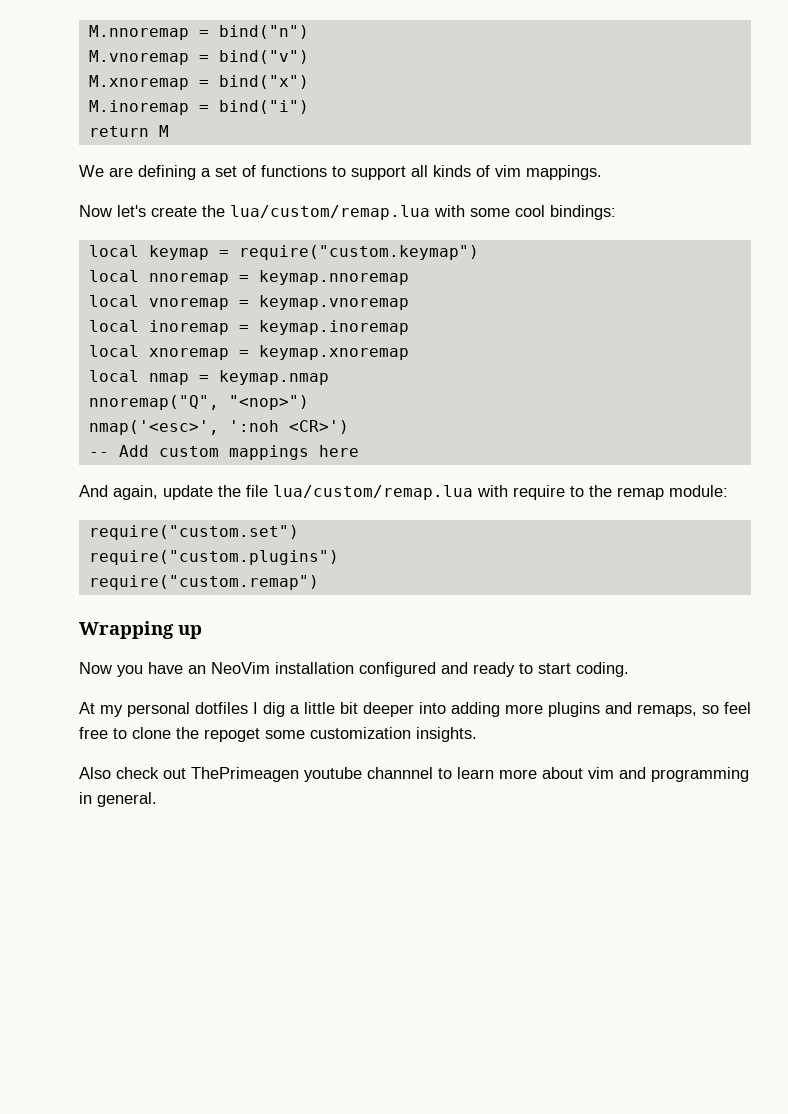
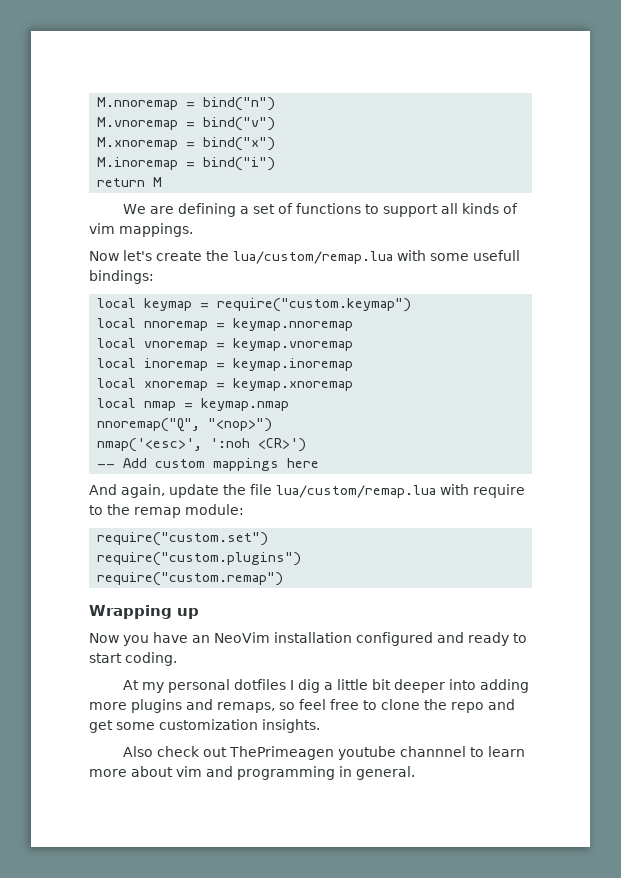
[515,205,545,217] cool -> [473,250,520,261] usefull
[204,728,260,742] repoget -> [451,699,515,713] [89,720,113,733] repo and get

